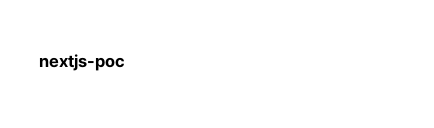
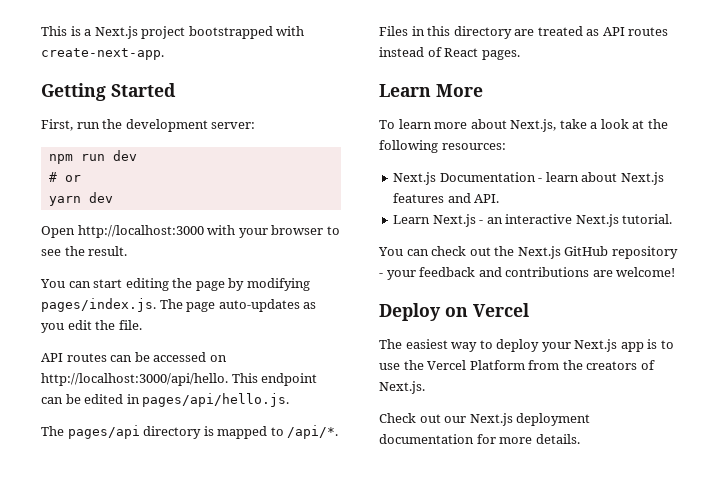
[39,54,125,71] nextjs-poc -> [41,26,305,39] [41,48,164,60] [41,83,176,101] [41,119,256,132] [48,150,137,164] [48,172,81,182] [48,192,113,206] [41,225,340,238] [41,246,128,256] [40,278,310,291] [41,298,317,312] [41,320,142,333] [41,352,227,362] [41,373,318,386] [41,393,290,407] [41,425,339,439] [379,26,669,39] [379,47,520,60] [379,84,483,97] [379,119,668,132] [379,140,506,153] [393,172,664,185] [393,193,500,203] [393,214,673,227] [378,246,678,259] [379,267,676,280] [379,303,529,321] [379,339,674,352] [379,360,655,370] [379,381,425,394] [379,413,591,426] [379,434,580,444] This is a Next.js project bootstrapped with create-next-app. // Getting Started // First, run the development server: // npm run dev // # or // yarn dev // Open http://localhost:3000 with your browser to see the result. // You can start editing the page by modifying pages/index.js. The page auto-updates as you edit the file. // API routes can be accessed on http://localhost:3000/api/hello. This endpoint can be edited in pages/api/hello.js. // The pages/api directory is mapped to /api/*. Files in this directory are treated as API routes instead of React pages. // Learn More // To learn more about Next.js, take a look at the following resources: // Next.js Documentation - learn about Next.js features and API. // Learn Next.js - an interactive Next.js tutorial. // You can check out the Next.js GitHub repository - your feedback and contributions are welcome! // Deploy on Vercel // The easiest way to deploy your Next.js app is to use the Vercel Platform from the creators of Next.js. // Check out our Next.js deployment documentation for more details.

